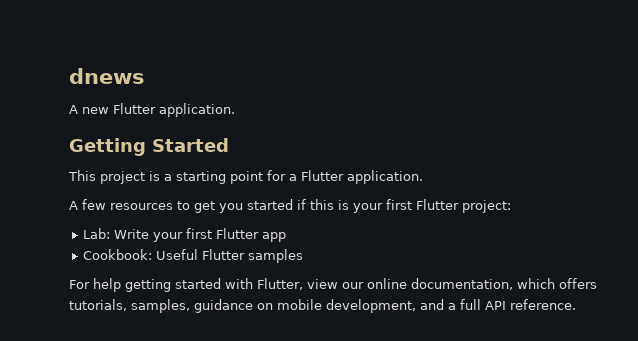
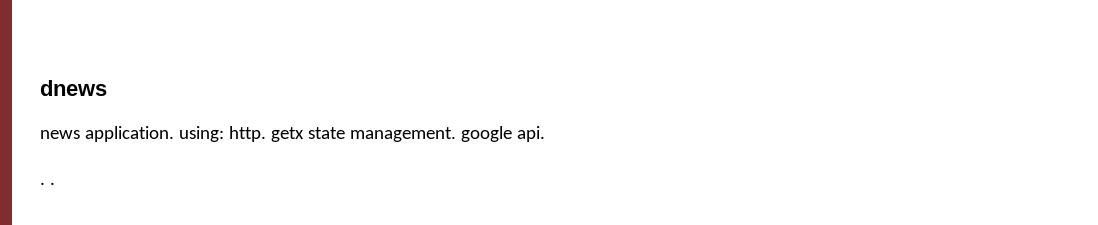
[69,103,235,117] [69,138,229,156] [68,170,423,184] [69,199,511,213] [83,228,287,242] [83,249,304,263] [69,278,597,292] [69,299,576,313] A new Flutter application. // Getting Started // This project is a starting point for a Flutter application. // A few resources to get you started if this is your first Flutter project: // Lab: Write your first Flutter app // Cookbook: Useful Flutter samples // For help getting started with Flutter, view our online documentation, which offers tutorials, samples, guidance on mobile development, and a full API reference. -> [40,126,545,142] [40,182,55,185] news application. using: http. getx state management. google api. // . .

